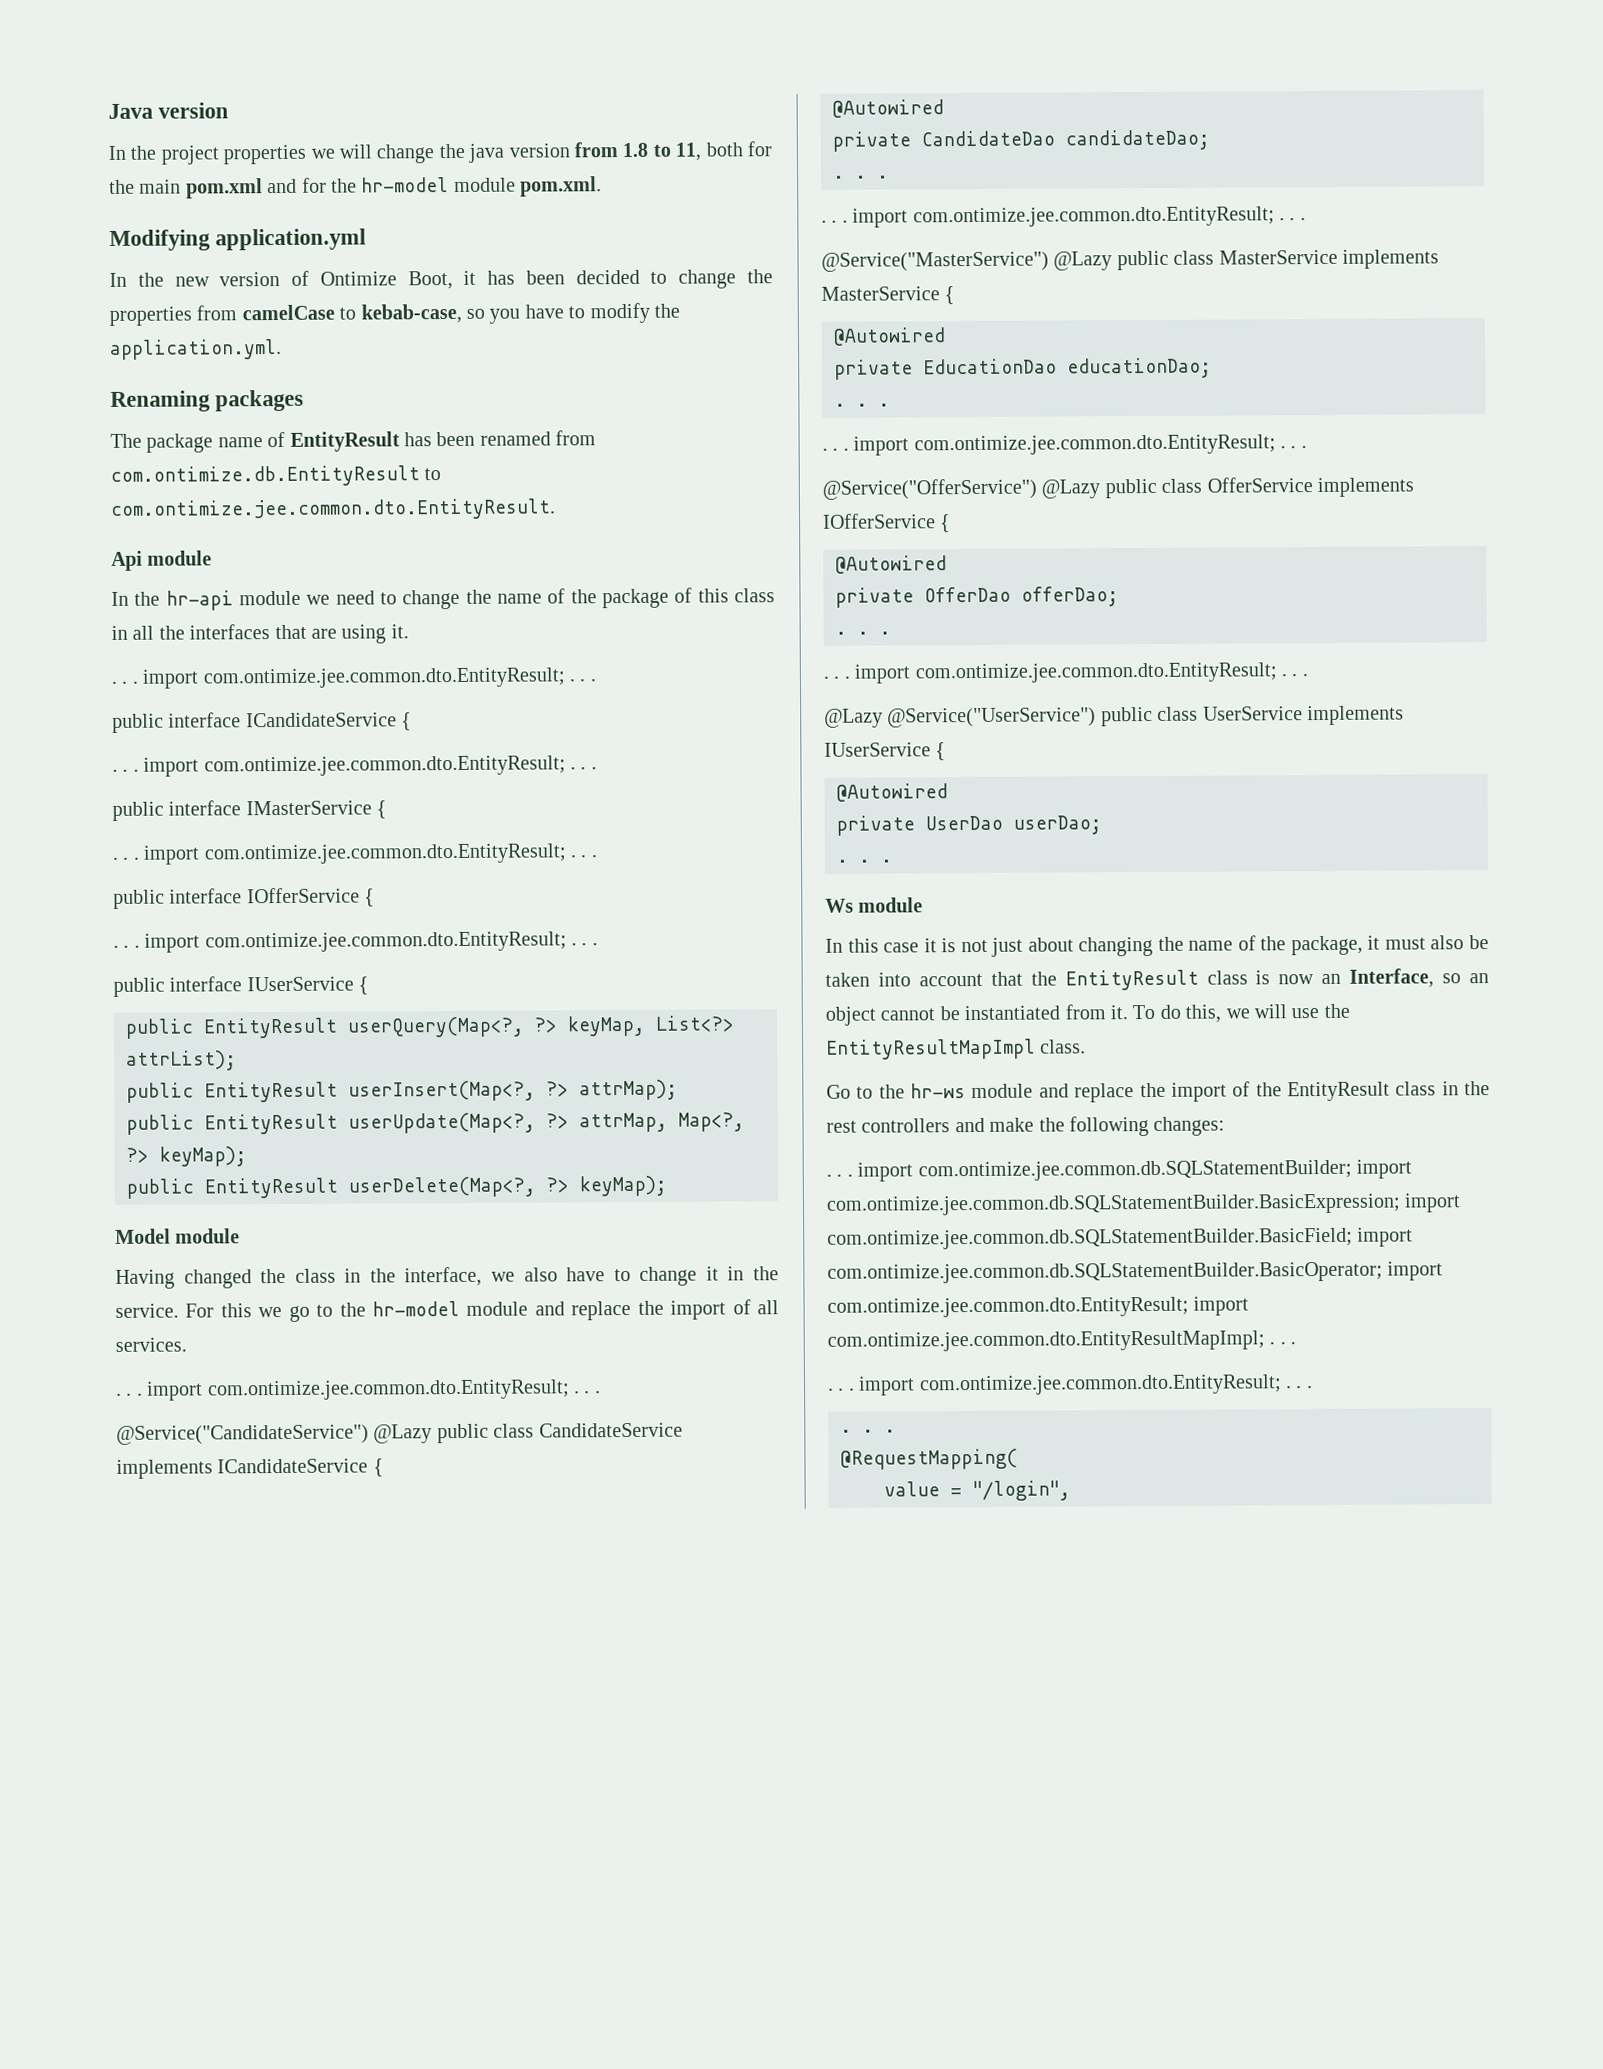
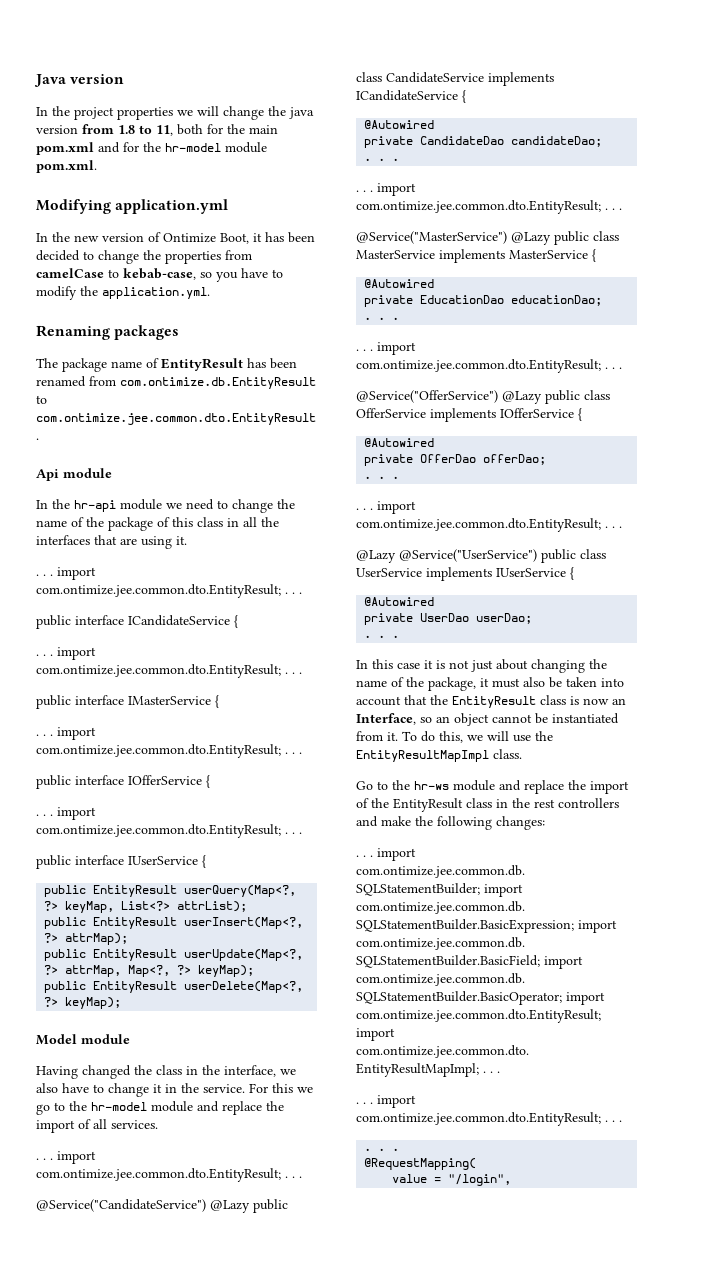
[825,897,924,913] // Ws module -> (400, 636) none

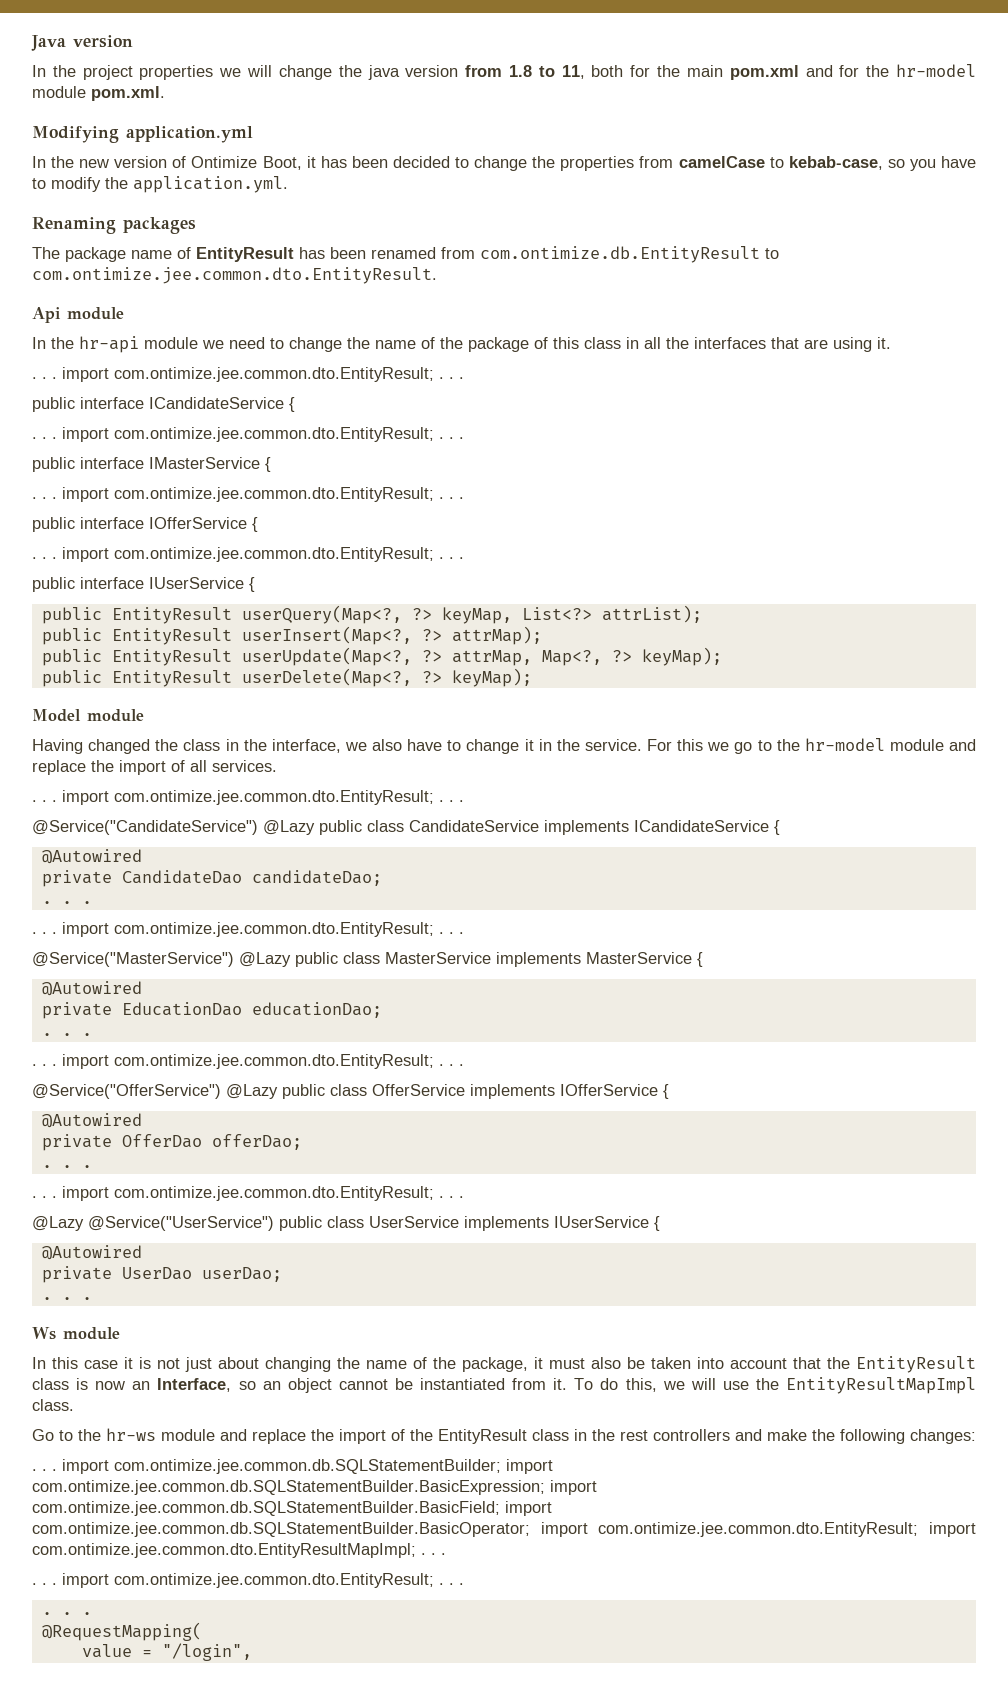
(400, 636) none -> [32,1327,120,1340] // Ws module

